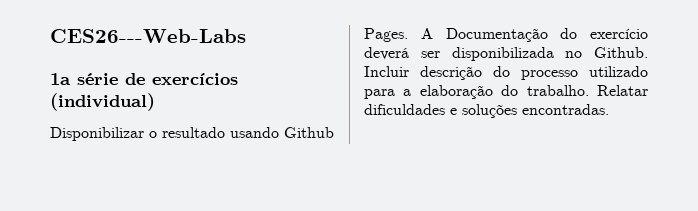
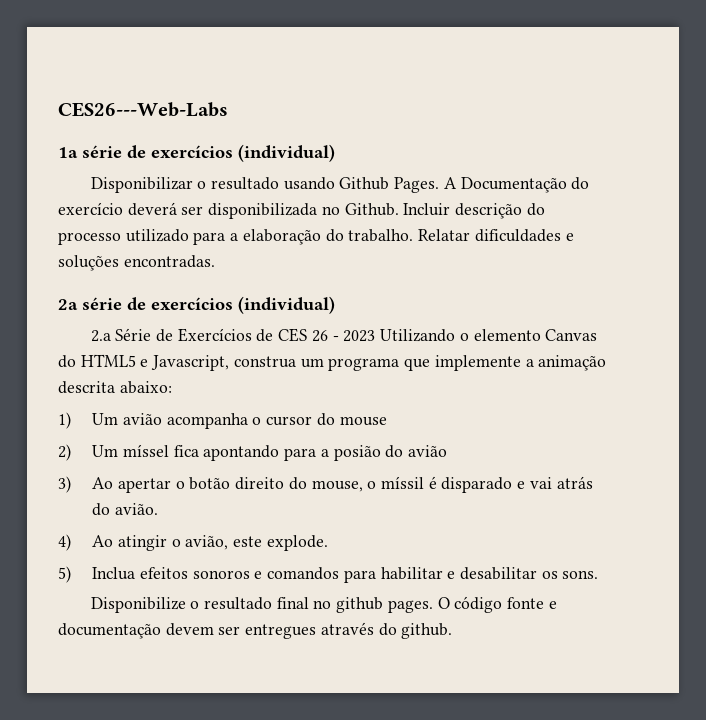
(609, 109) none -> [58,296,335,314] [90,328,598,342] [58,354,607,371] [58,381,172,394] [58,412,387,429] [58,444,448,461] [58,476,593,493] [92,503,158,516] [58,534,328,551] [58,566,599,583] [90,596,557,613] [58,622,453,639] // 2a série de exercícios (individual) // 2.a Série de Exercícios de CES 26 - 2023 Utilizando o elemento Canvas do HTML5 e Javascript, construa um programa que implemente a animação descrita abaixo: // 1) Um avião acompanha o cursor do mouse // 2) Um míssel fica apontando para a posião do avião // 3) Ao apertar o botão direito do mouse, o míssil é disparado e vai atrás do avião. // 4) Ao atingir o avião, este explode. // 5) Inclua efeitos sonoros e comandos para habilitar e desabilitar os sons. // Disponibilize o resultado final no github pages. O código fonte e documentação devem ser entregues através do github.

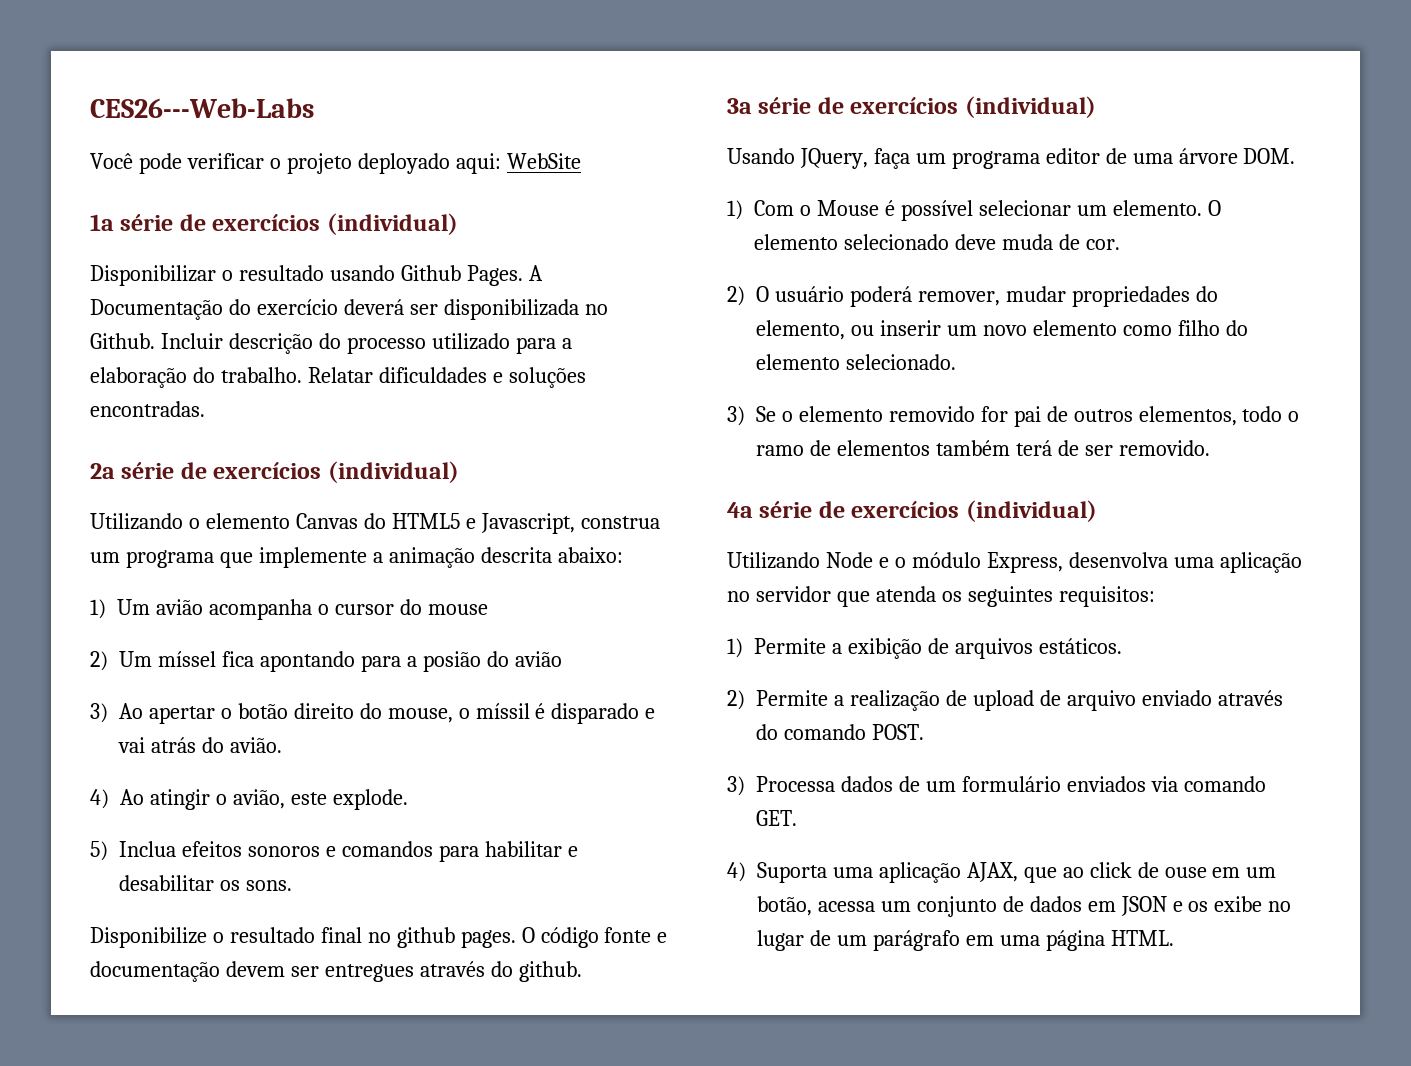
(228, 109) none -> [90,153,581,174] // Você pode verificar o projeto deployado aqui: WebSite
[90,328,376,342] 2.a Série de Exercícios de CES 26 - 2023 -> (459, 472) none
(453, 631) none -> [727,96,1096,118] [727,148,1296,169] [727,200,1221,221] [754,234,1120,250] [727,286,1218,307] [756,320,1248,340] [756,354,956,370] [727,406,1300,427] [756,440,1210,456] [727,500,1097,522] [727,552,1302,573] [727,586,1155,607] [727,638,1122,659] [727,690,1283,711] [756,724,924,740] [727,776,1266,796] [756,810,797,826] [727,862,1277,883] [757,896,1292,917] [757,930,1174,951] // 3a série de exercícios (individual) // Usando JQuery, faça um programa editor de uma árvore DOM. // 1) Com o Mouse é possível selecionar um elemento. O elemento selecionado deve muda de cor. // 2) O usuário poderá remover, mudar propriedades do elemento, ou inserir um novo elemento como filho do elemento selecionado. // 3) Se o elemento removido for pai de outros elementos, todo o ramo de elementos também terá de ser removido. // 4a série de exercícios (individual) // Utilizando Node e o módulo Express, desenvolva uma aplicação no servidor que atenda os seguintes requisitos: // 1) Permite a exibição de arquivos estáticos. // 2) Permite a realização de upload de arquivo enviado através do comando POST. // 3) Processa dados de um formulário enviados via comando GET. // 4) Suporta uma aplicação AJAX, que ao click de ouse em um botão, acessa um conjunto de dados em JSON e os exibe no lugar de um parágrafo em uma página HTML.

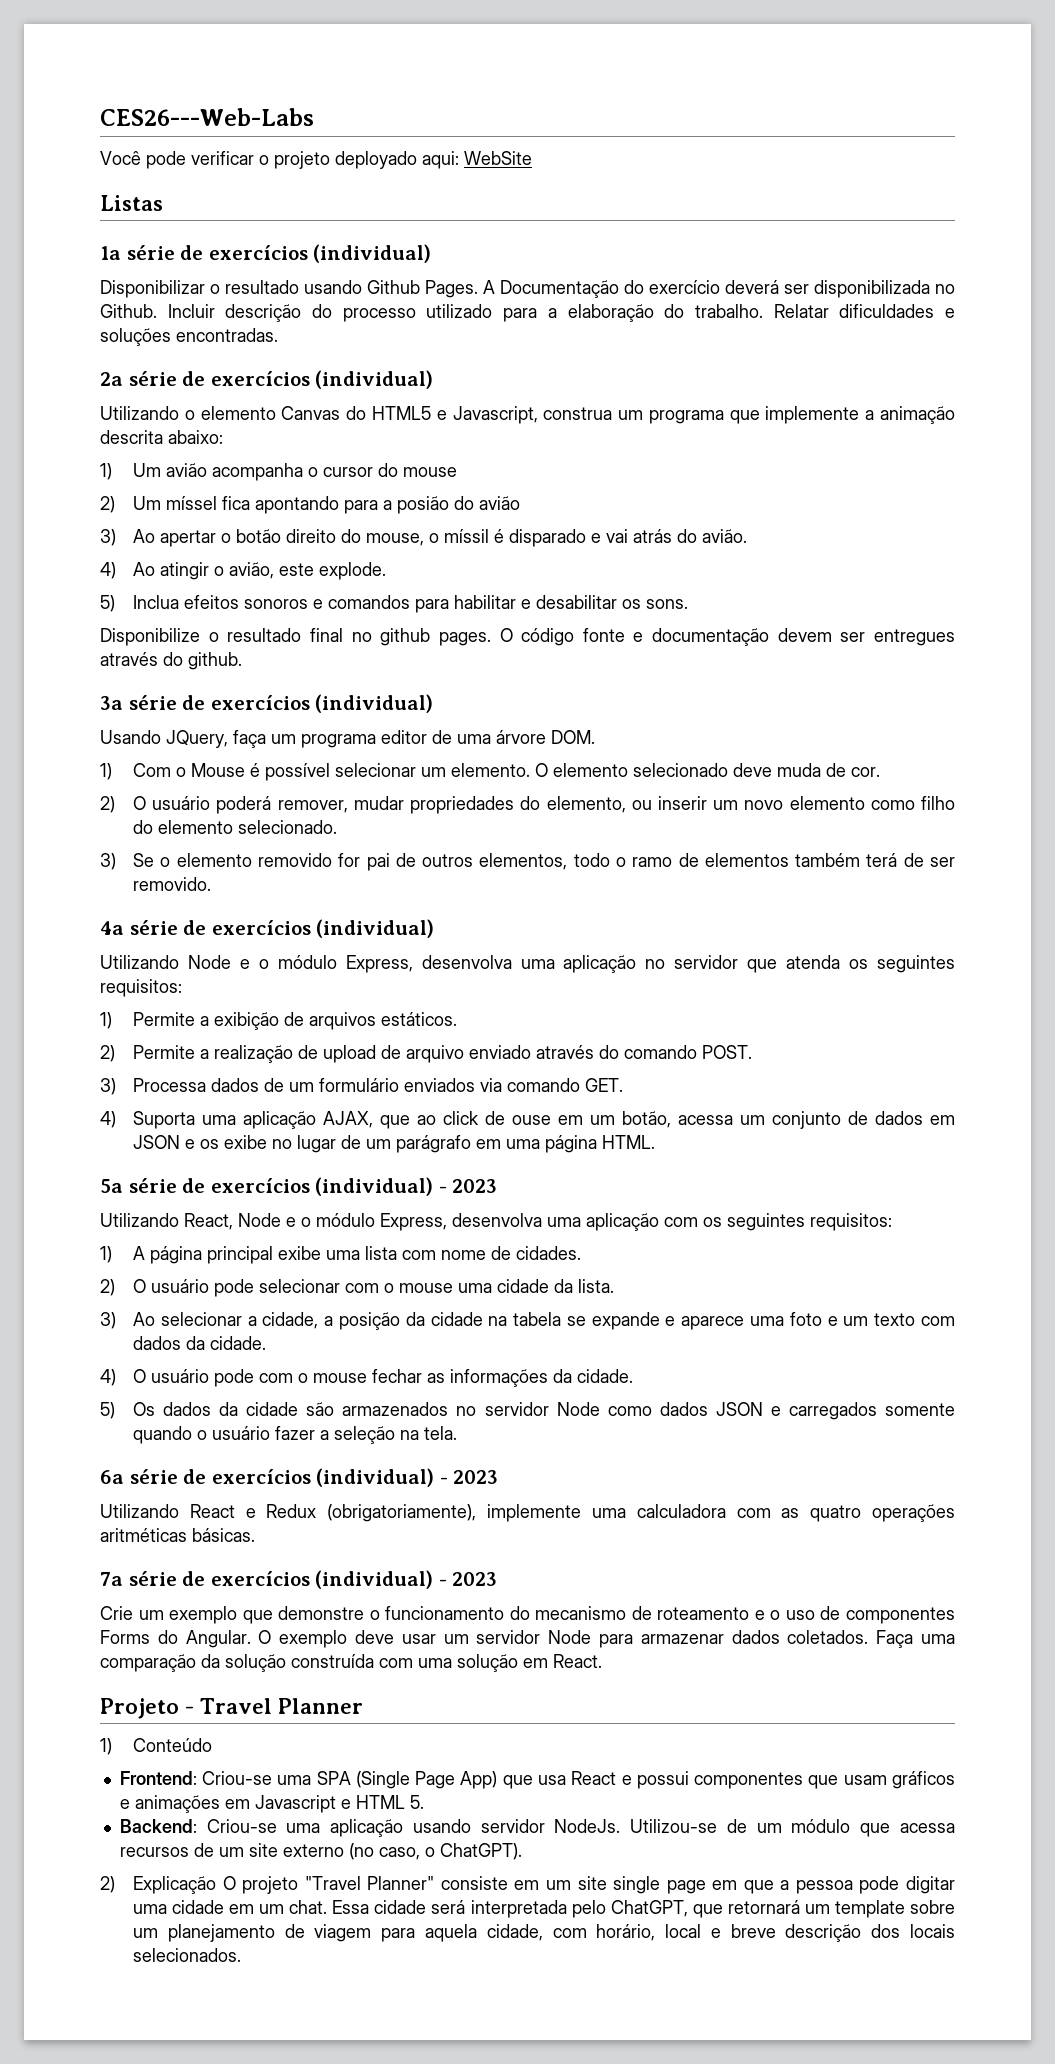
(581, 161) none -> [100,195,163,211] // Listas
(1174, 938) none -> [100,1177,498,1196] [100,1213,892,1231] [100,1246,582,1264] [100,1279,615,1297] [100,1312,955,1330] [133,1336,267,1350] [100,1369,634,1387] [100,1402,956,1420] [133,1426,458,1444] [100,1468,499,1487] [100,1504,956,1522] [100,1528,255,1542] [100,1570,498,1589] [100,1606,955,1624] [100,1630,955,1648] [100,1654,602,1672] [100,1698,363,1719] [100,1738,213,1755] [119,1771,955,1789] [119,1795,424,1813] [119,1819,955,1837] [119,1843,522,1860] [100,1876,956,1894] [133,1900,955,1918] [133,1924,955,1942] [133,1948,242,1962] // 5a série de exercícios (individual) - 2023 // Utilizando React, Node e o módulo Express, desenvolva uma aplicação com os seguintes requisitos: // 1) A página principal exibe uma lista com nome de cidades. // 2) O usuário pode selecionar com o mouse uma cidade da lista. // 3) Ao selecionar a cidade, a posição da cidade na tabela se expande e aparece uma foto e um texto com dados da cidade. // 4) O usuário pode com o mouse fechar as informações da cidade. // 5) Os dados da cidade são armazenados no servidor Node como dados JSON e carregados somente quando o usuário fazer a seleção na tela. // 6a série de exercícios (individual) - 2023 // Utilizando React e Redux (obrigatoriamente), implemente uma calculadora com as quatro operações aritméticas básicas. // 7a série de exercícios (individual) - 2023 // Crie um exemplo que demonstre o funcionamento do mecanismo de roteamento e o uso de componentes Forms do Angular. O exemplo deve usar um servidor Node para armazenar dados coletados. Faça uma comparação da solução construída com uma solução em React. // Projeto - Travel Planner // 1) Conteúdo // Frontend: Criou-se uma SPA (Single Page App) que usa React e possui componentes que usam gráficos e animações em Javascript e HTML 5. // Backend: Criou-se uma aplicação usando servidor NodeJs. Utilizou-se de um módulo que acessa recursos de um site externo (no caso, o ChatGPT). // 2) Explicação O projeto "Travel Planner" consiste em um site single page em que a pessoa pode digitar uma cidade em um chat. Essa cidade será interpretada pelo ChatGPT, que retornará um template sobre um planejamento de viagem para aquela cidade, com horário, local e breve descrição dos locais selecionados.

